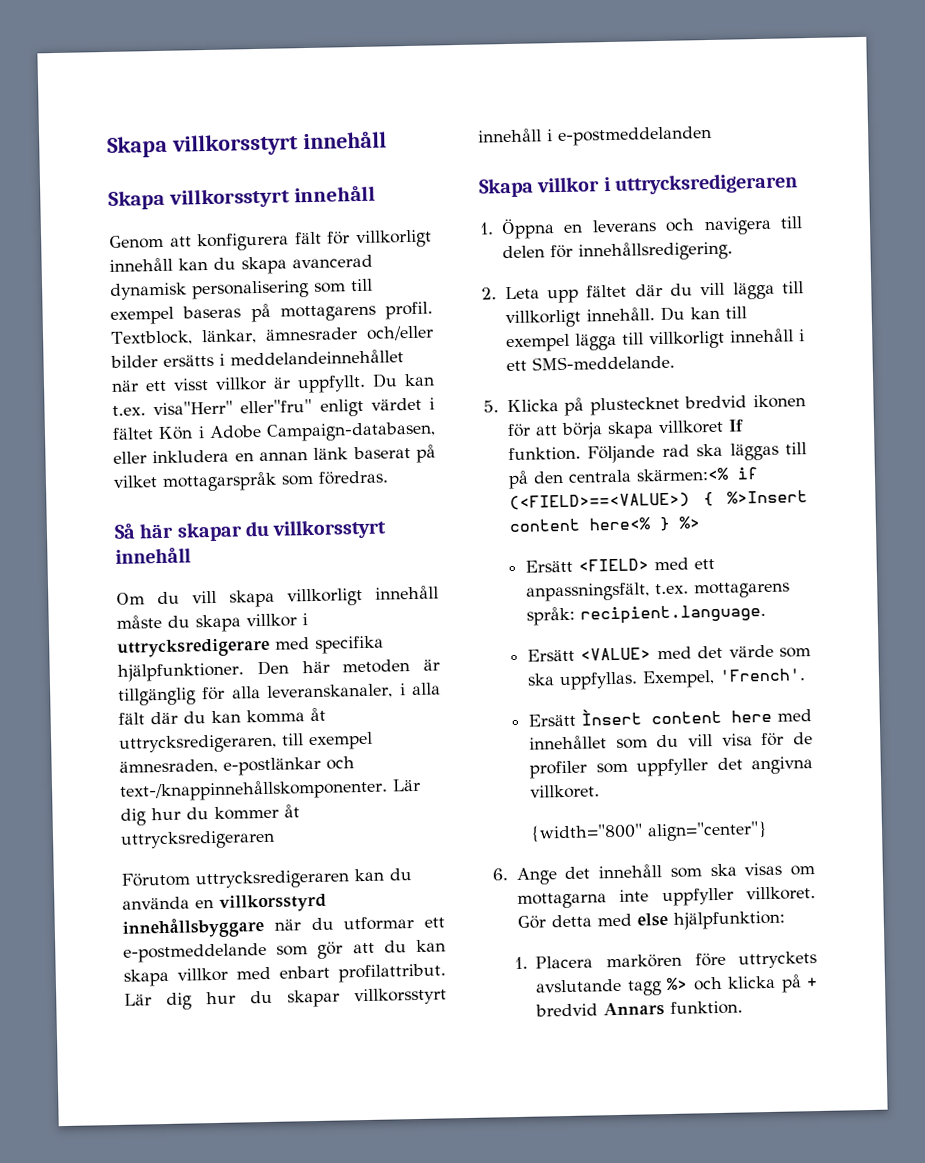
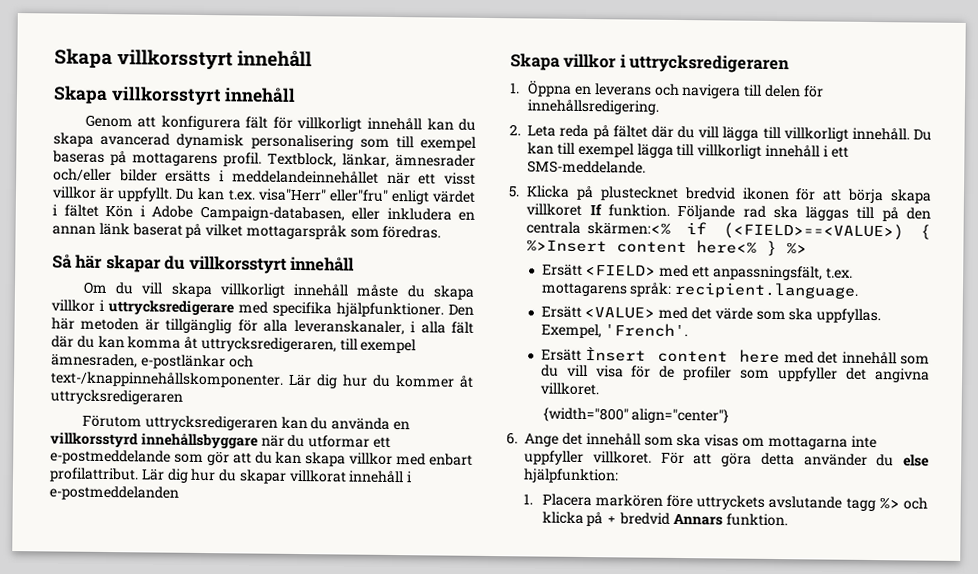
[354,987,447,1006] villkorsstyrt -> [288,469,347,483] villkorat
[547,288,580,304] upp -> [559,124,610,140] reda på
[528,735,607,750] innehållet -> [817,351,897,365] det innehåll
[516,913,632,929] Gör detta med -> [660,451,895,467] För att göra detta använder du

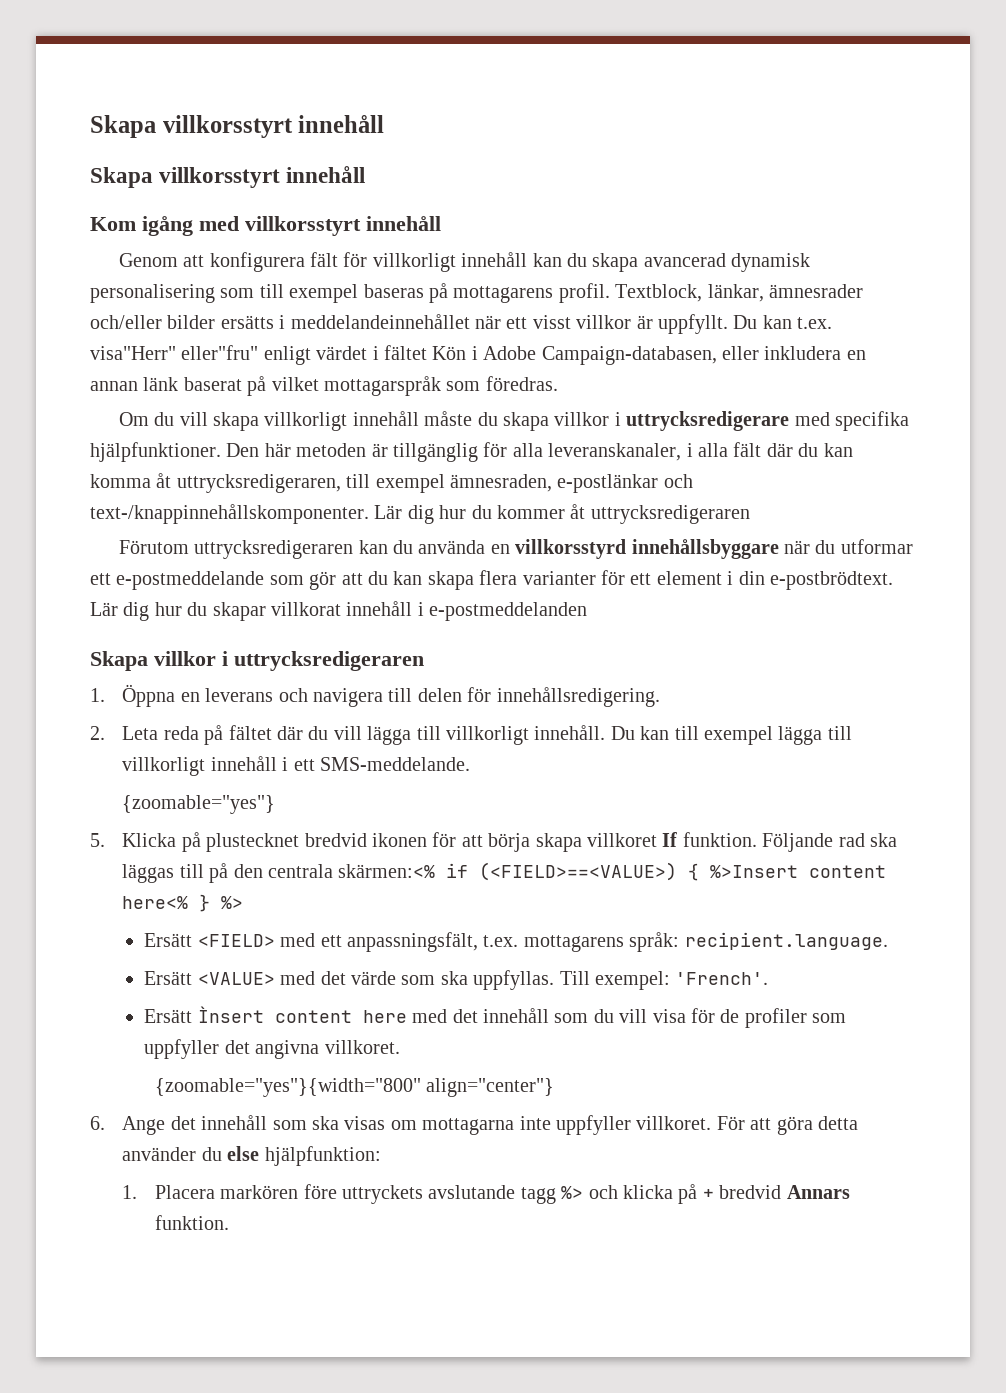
(297, 95) none -> [90,216,441,236] // Kom igång med villkorsstyrt innehåll
[52,253,355,274] // Så här skapar du villkorsstyrt innehåll -> (558, 383) none
[349,452,474,466] [49,467,139,483] villkor med enbart profilattribut. -> [479,570,893,590] flera varianter för ett element i din e-postbrödtext.
(647, 167) none -> [122,795,276,814] // {zoomable="yes"}
[540,323,602,339] Exempel, -> [559,971,671,990] Till exempel:
[542,407,629,423] {width="800" -> [154,1078,421,1097] {zoomable="yes"}{width="800"

